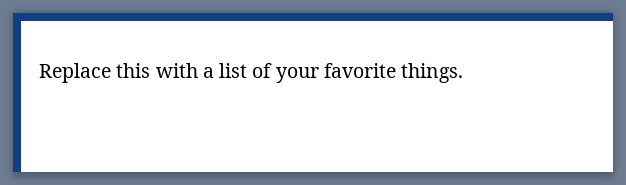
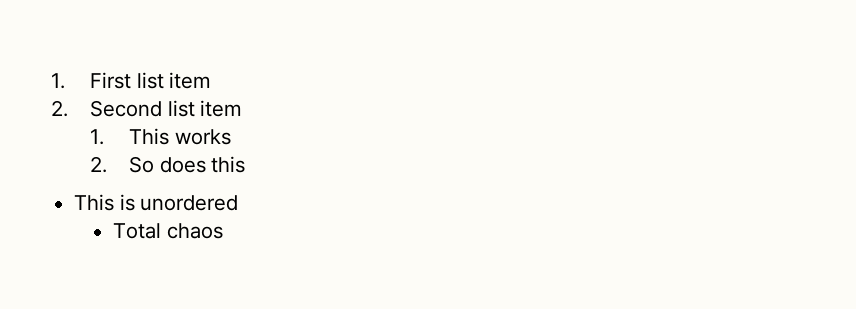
[39,63,464,83] Replace this with a list of your favorite things. -> [51,72,212,89] [51,100,243,117] [89,128,231,145] [89,156,246,173] [74,194,239,211] [113,223,223,239] 1. First list item // 2. Second list item // 1. This works // 2. So does this // This is unordered // Total chaos

